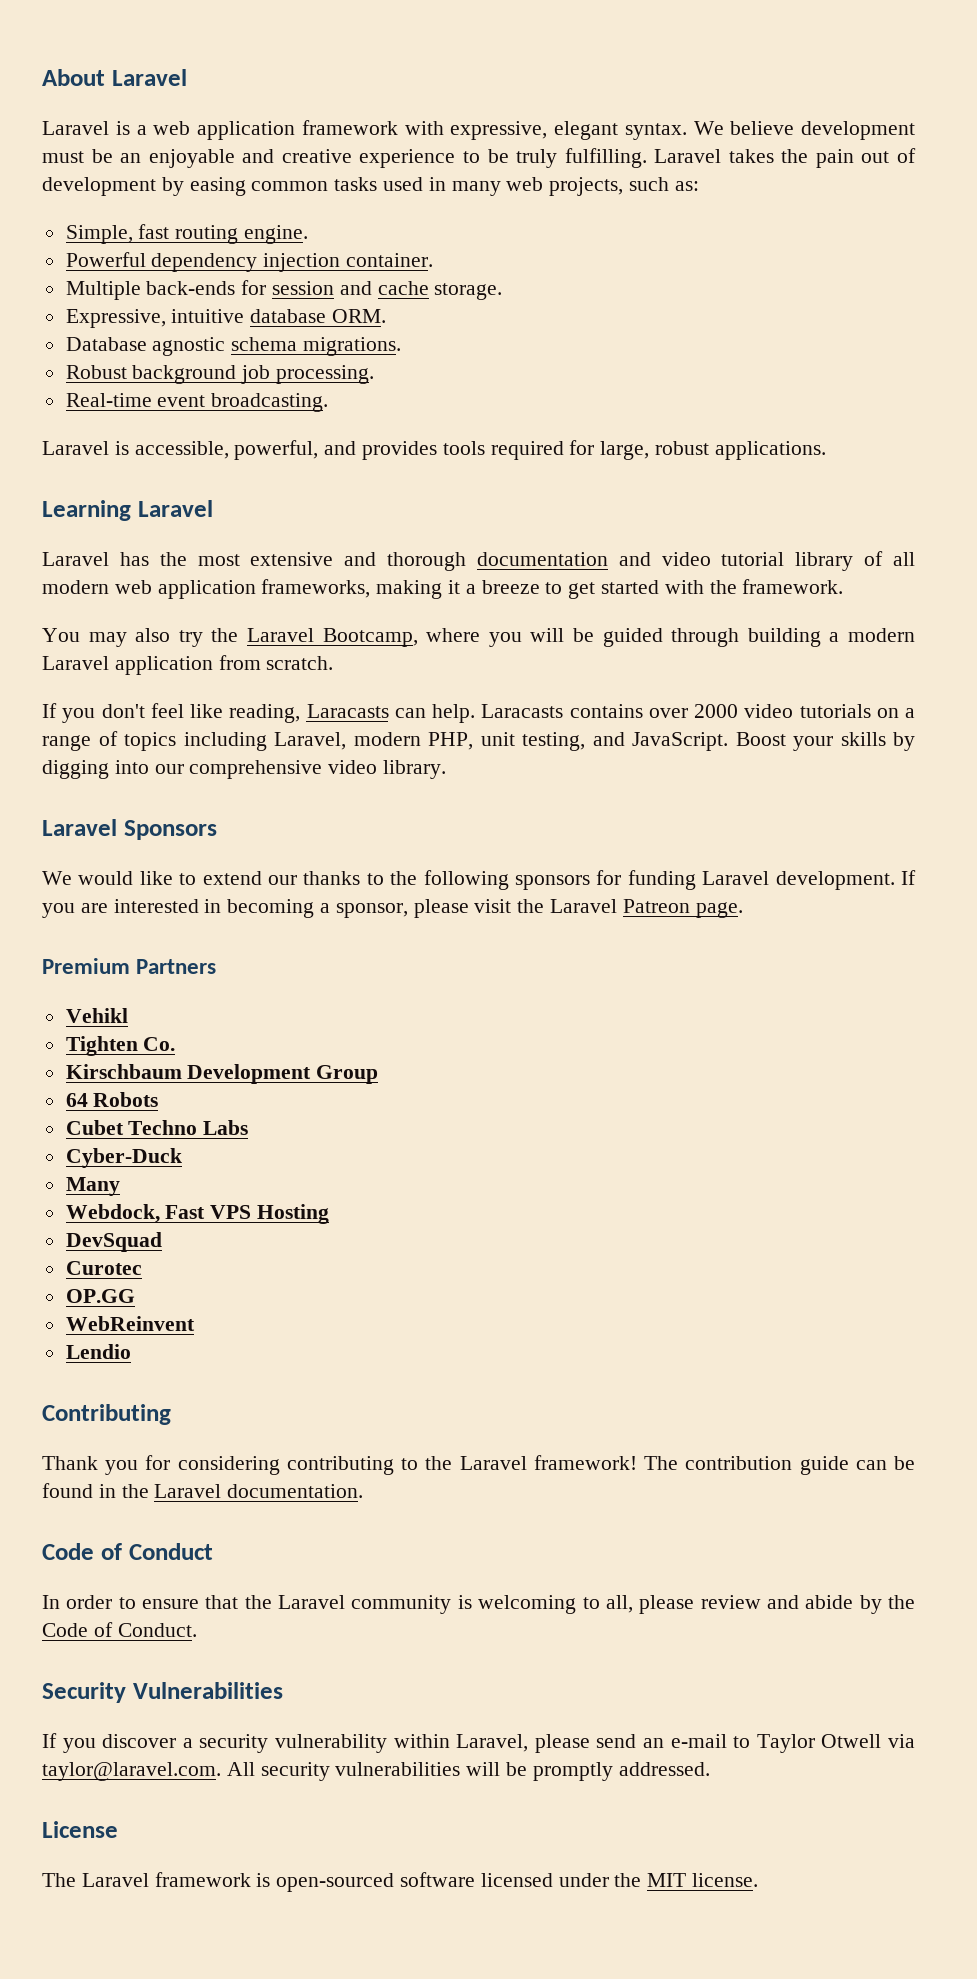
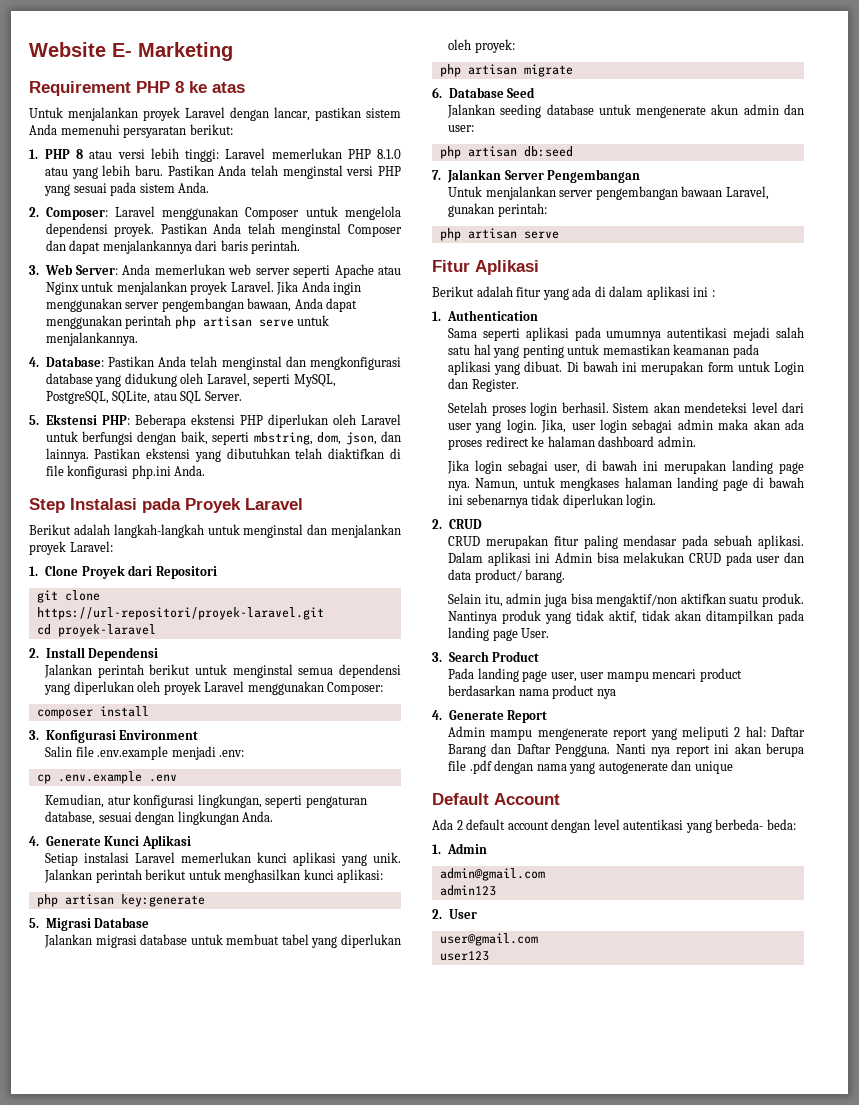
[42,69,187,86] [42,120,915,140] [42,148,916,168] [42,177,699,196] [65,224,309,244] [65,252,434,272] [65,280,503,300] [65,309,387,328] [65,337,402,356] [65,365,375,384] [65,393,329,412] [42,440,826,460] [42,500,213,521] [42,551,915,571] [42,579,844,599] [42,628,916,647] [42,655,334,675] [42,703,915,723] [42,731,915,751] [42,760,447,779] [42,819,217,840] [42,870,916,890] [42,899,743,918] [42,958,217,974] [65,1008,128,1023] [65,1036,176,1056] [65,1064,379,1084] [65,1092,159,1107] [65,1120,249,1135] [65,1148,182,1168] [65,1177,120,1196] [65,1204,330,1224] [65,1232,162,1252] [65,1261,142,1275] [65,1289,135,1303] [65,1316,195,1331] [65,1344,131,1359] [42,1404,171,1425] [42,1455,916,1475] [42,1483,364,1498] [42,1543,213,1560] [42,1595,916,1614] [42,1622,197,1637] [42,1682,283,1703] [42,1733,916,1753] [42,1762,710,1781] [42,1821,118,1838] [42,1872,759,1892] About Laravel // Laravel is a web application framework with expressive, elegant syntax. We believe development must be an enjoyable and creative experience to be truly fulfilling. Laravel takes the pain out of development by easing common tasks used in many web projects, such as: // Simple, fast routing engine. // Powerful dependency injection container. // Multiple back-ends for session and cache storage. // Expressive, intuitive database ORM. // Database agnostic schema migrations. // Robust background job processing. // Real-time event broadcasting. // Laravel is accessible, powerful, and provides tools required for large, robust applications. // Learning Laravel // Laravel has the most extensive and thorough documentation and video tutorial library of all modern web application frameworks, making it a breeze to get started with the framework. // You may also try the Laravel Bootcamp, where you will be guided through building a modern Laravel application from scratch. // If you don't feel like reading, Laracasts can help. Laracasts contains over 2000 video tutorials on a range of topics including Laravel, modern PHP, unit testing, and JavaScript. Boost your skills by digging into our comprehensive video library. // Laravel Sponsors // We would like to extend our thanks to the following sponsors for funding Laravel development. If you are interested in becoming a sponsor, please visit the Laravel Patreon page. // Premium Partners // Vehikl // Tighten Co. // Kirschbaum Development Group // 64 Robots // Cubet Techno Labs // Cyber-Duck // Many // Webdock, Fast VPS Hosting // DevSquad // Curotec // OP.GG // WebReinvent // Lendio // Contributing // Thank you for considering contributing to the Laravel framework! The contribution guide can be found in the Laravel documentation. // Code of Conduct // In order to ensure that the Laravel community is welcoming to all, please review and abide by the Code of Conduct. // Security Vulnerabilities // If you discover a security vulnerability within Laravel, please send an e-mail to Taylor Otwell via taylor@laravel.com. All security vulnerabilities will be promptly addressed. // License // The Laravel framework is open-sourced software licensed under the MIT license. -> [29,42,233,61] [29,81,245,96] [29,107,401,121] [29,124,233,138] [29,148,401,162] [45,165,401,179] [44,182,210,196] [29,206,401,220] [45,223,402,237] [45,240,301,254] [29,264,401,278] [45,281,362,295] [45,298,358,312] [45,315,330,329] [45,332,138,346] [29,356,401,370] [45,373,336,387] [45,391,242,404] [29,414,401,428] [45,431,401,445] [45,448,401,462] [45,465,206,479] [29,498,303,513] [29,524,401,538] [29,541,113,555] [29,565,217,579] [36,590,100,603] [36,607,324,620] [36,624,156,637] [29,647,159,661] [44,664,402,678] [44,681,384,695] [36,706,149,719] [29,730,199,743] [45,746,245,760] [36,771,177,784] [45,794,367,808] [45,811,274,825] [29,835,191,849] [45,852,402,866] [44,869,384,883] [36,894,205,907] [29,917,150,931] [44,934,401,948] [448,39,515,53] [439,64,573,77] [432,87,536,98] [447,104,804,118] [448,125,475,132] [439,146,573,159] [432,169,641,183] [448,186,769,200] [448,203,547,217] [439,228,559,241] [432,260,539,275] [432,286,715,300] [432,310,539,321] [448,327,804,341] [448,344,759,358] [448,361,804,375] [448,378,519,392] [448,402,804,416] [448,419,804,433] [448,436,696,450] [447,460,804,474] [448,477,804,491] [448,494,657,508] [432,519,482,529] [448,535,804,549] [448,552,804,566] [448,569,566,583] [448,593,804,607] [448,610,804,624] [448,627,550,641] [432,651,540,662] [448,668,742,682] [448,685,616,699] [432,710,548,723] [448,726,805,740] [448,743,804,757] [448,760,733,774] [432,793,560,805] [432,819,796,833] [432,843,488,854] [439,868,545,881] [439,885,496,896] [432,909,477,919] [439,933,538,946] [439,951,489,961] Website E- Marketing // Requirement PHP 8 ke atas // Untuk menjalankan proyek Laravel dengan lancar, pastikan sistem Anda memenuhi persyaratan berikut: // 1. PHP 8 atau versi lebih tinggi: Laravel memerlukan PHP 8.1.0 atau yang lebih baru. Pastikan Anda telah menginstal versi PHP yang sesuai pada sistem Anda. // 2. Composer: Laravel menggunakan Composer untuk mengelola dependensi proyek. Pastikan Anda telah menginstal Composer dan dapat menjalankannya dari baris perintah. // 3. Web Server: Anda memerlukan web server seperti Apache atau Nginx untuk menjalankan proyek Laravel. Jika Anda ingin menggunakan server pengembangan bawaan, Anda dapat menggunakan perintah php artisan serve untuk menjalankannya. // 4. Database: Pastikan Anda telah menginstal dan mengkonfigurasi database yang didukung oleh Laravel, seperti MySQL, PostgreSQL, SQLite, atau SQL Server. // 5. Ekstensi PHP: Beberapa ekstensi PHP diperlukan oleh Laravel untuk berfungsi dengan baik, seperti mbstring, dom, json, dan lainnya. Pastikan ekstensi yang dibutuhkan telah diaktifkan di file konfigurasi php.ini Anda. // Step Instalasi pada Proyek Laravel // Berikut adalah langkah-langkah untuk menginstal dan menjalankan proyek Laravel: // 1. Clone Proyek dari Repositori // git clone https://url-repositori/proyek-laravel.git // cd proyek-laravel // 2. Install Dependensi // Jalankan perintah berikut untuk menginstal semua dependensi yang diperlukan oleh proyek Laravel menggunakan Composer: // composer install // 3. Konfigurasi Environment // Salin file .env.example menjadi .env: // cp .env.example .env // Kemudian, atur konfigurasi lingkungan, seperti pengaturan database, sesuai dengan lingkungan Anda. // 4. Generate Kunci Aplikasi // Setiap instalasi Laravel memerlukan kunci aplikasi yang unik. Jalankan perintah berikut untuk menghasilkan kunci aplikasi: // php artisan key:generate // 5. Migrasi Database // Jalankan migrasi database untuk membuat tabel yang diperlukan oleh proyek: // php artisan migrate // 6. Database Seed // Jalankan seeding database untuk mengenerate akun admin dan user: // php artisan db:seed // 7. Jalankan Server Pengembangan // Untuk menjalankan server pengembangan bawaan Laravel, gunakan perintah: // php artisan serve // Fitur Aplikasi // Berikut adalah fitur yang ada di dalam aplikasi ini : // 1. Authentication // Sama seperti aplikasi pada umumnya autentikasi mejadi salah satu hal yang penting untuk memastikan keamanan pada aplikasi yang dibuat. Di bawah ini merupakan form untuk Login dan Register. // Setelah proses login berhasil. Sistem akan mendeteksi level dari user yang login. Jika, user login sebagai admin maka akan ada proses redirect ke halaman dashboard admin. // Jika login sebagai user, di bawah ini merupakan landing page nya. Namun, untuk mengkases halaman landing page di bawah ini sebenarnya tidak diperlukan login. // 2. CRUD // CRUD merupakan fitur paling mendasar pada sebuah aplikasi. Dalam aplikasi ini Admin bisa melakukan CRUD pada user dan data product/ barang. // Selain itu, admin juga bisa mengaktif/non aktifkan suatu produk. Nantinya produk yang tidak aktif, tidak akan ditampilkan pada landing page User. // 3. Search Product // Pada landing page user, user mampu mencari product berdasarkan nama product nya // 4. Generate Report // Admin mampu mengenerate report yang meliputi 2 hal: Daftar Barang dan Daftar Pengguna. Nanti nya report ini akan berupa file .pdf dengan nama yang autogenerate dan unique // Default Account // Ada 2 default account dengan level autentikasi yang berbeda- beda: // 1. Admin // admin@gmail.com // admin123 // 2. User // user@gmail.com // user123

